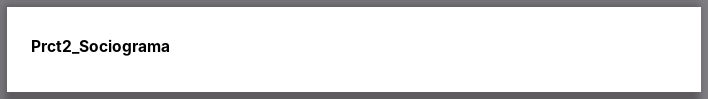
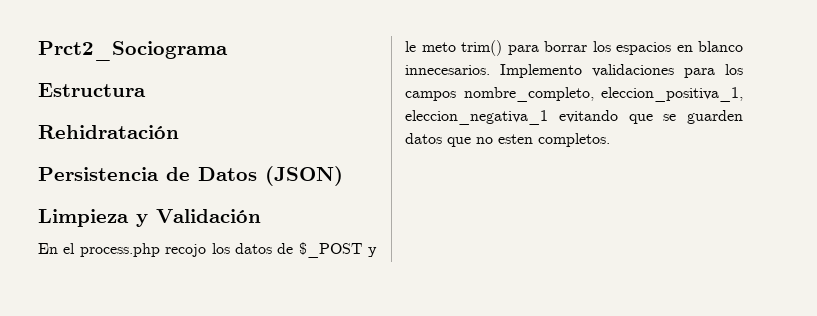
(170, 47) none -> [38,83,146,97] [38,125,179,139] [38,166,343,186] [38,209,261,227] [38,242,377,258] [405,40,743,56] [405,64,743,78] [405,87,743,102] [405,110,743,125] [405,133,610,147] // Estructura // Rehidratación // Persistencia de Datos (JSON) // Limpieza y Validación // En el process.php recojo los datos de $_POST y le meto trim() para borrar los espacios en blanco innecesarios. Implemento validaciones para los campos nombre_completo, eleccion_positiva_1, eleccion_negativa_1 evitando que se guarden datos que no esten completos.

